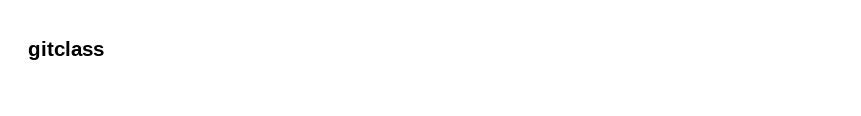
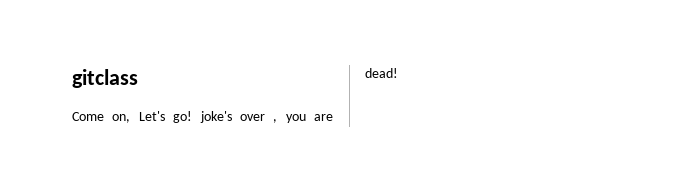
(104, 50) none -> [72,111,333,123] [365,68,398,78] // Come on, Let's go! joke's over , you are dead!

